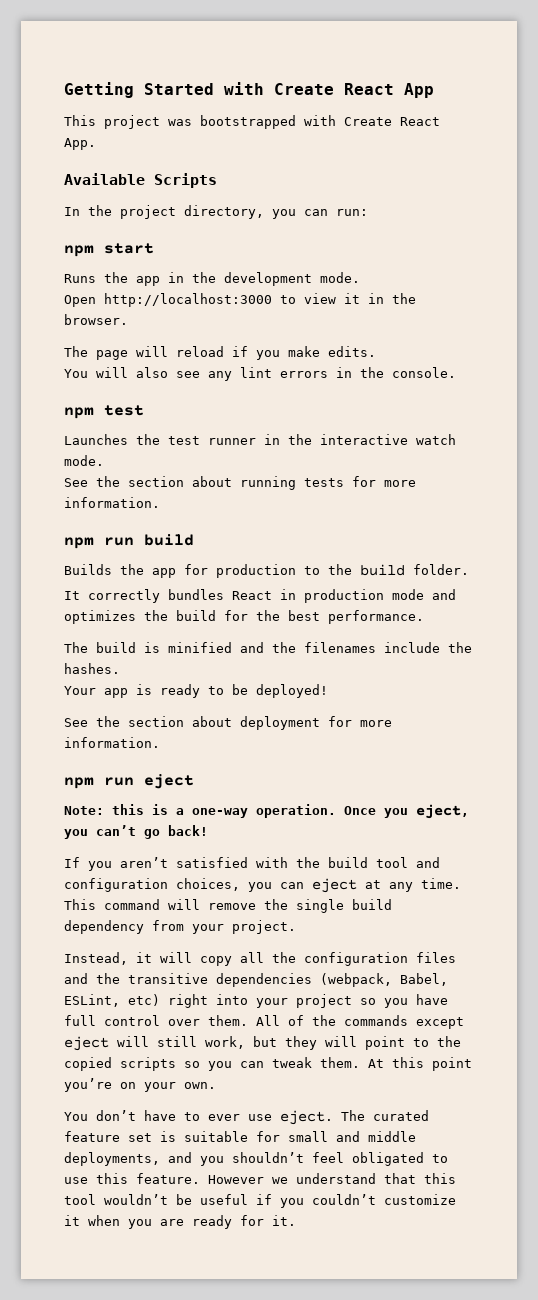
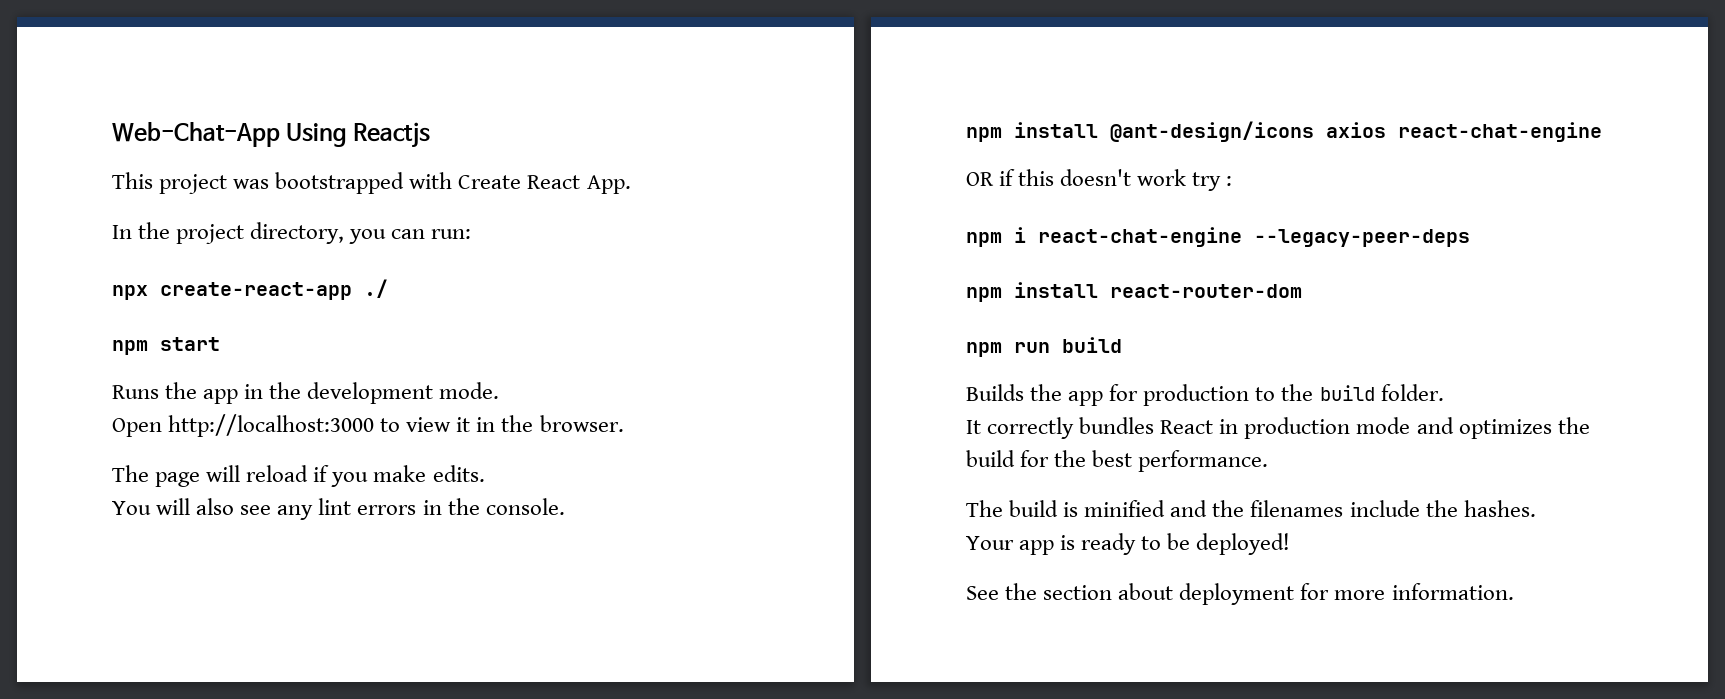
[64,82,434,98] Getting Started with Create React App -> [112,122,431,148] Web-Chat-App Using Reactjs
[64,173,217,188] // Available Scripts -> (631, 184) none
(368, 212) none -> [112,279,388,300] // npx create-react-app ./
[104,405,144,416] [64,434,456,445] [64,455,104,466] [64,476,416,490] [64,497,160,508] test // Launches the test runner in the interactive watch mode. // See the section about running tests for more information. -> [1014,121,1602,142] [966,169,1233,191] [966,227,1470,247] [966,282,1302,302] install @ant-design/icons axios react-chat-engine // OR if this doesn't work try : // npm i react-chat-engine --legacy-peer-deps // npm install react-router-dom
[64,774,194,789] [64,804,469,819] [64,825,208,839] [64,857,440,871] [64,878,461,893] [64,899,392,913] [64,920,296,934] [64,952,456,966] [64,973,448,987] [64,994,448,1008] [64,1015,464,1029] [64,1036,461,1051] [64,1057,472,1071] [64,1078,216,1092] [64,1110,429,1125] [64,1131,416,1142] [64,1152,448,1166] [64,1173,456,1184] [64,1194,456,1208] [64,1215,296,1229] // npm run eject // Note: this is a one-way operation. Once you eject, you can’t go back! // If you aren’t satisfied with the build tool and configuration choices, you can eject at any time. This command will remove the single build dependency from your project. // Instead, it will copy all the configuration files and the transitive dependencies (webpack, Babel, ESLint, etc) right into your project so you have full control over them. All of the commands except eject will still work, but they will point to the copied scripts so you can tweak them. At this point you’re on your own. // You don’t have to ever use eject. The curated feature set is suitable for small and middle deployments, and you shouldn’t feel obligated to use this feature. However we understand that this tool wouldn’t be useful if you couldn’t customize it when you are ready for it. -> (1514, 591) none

